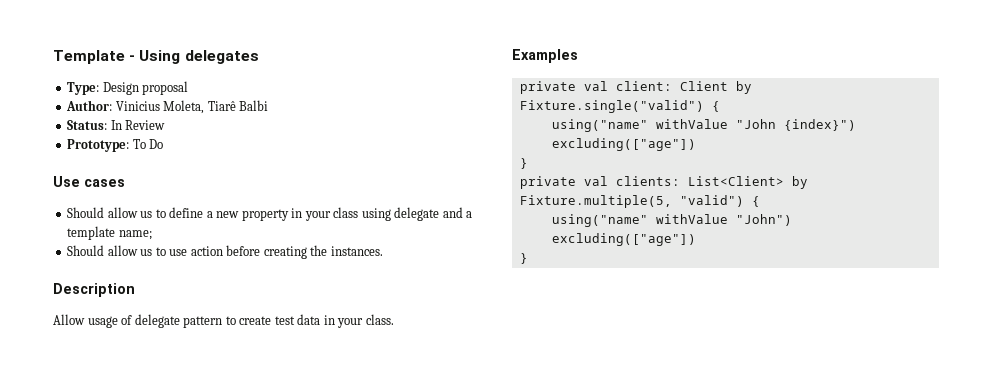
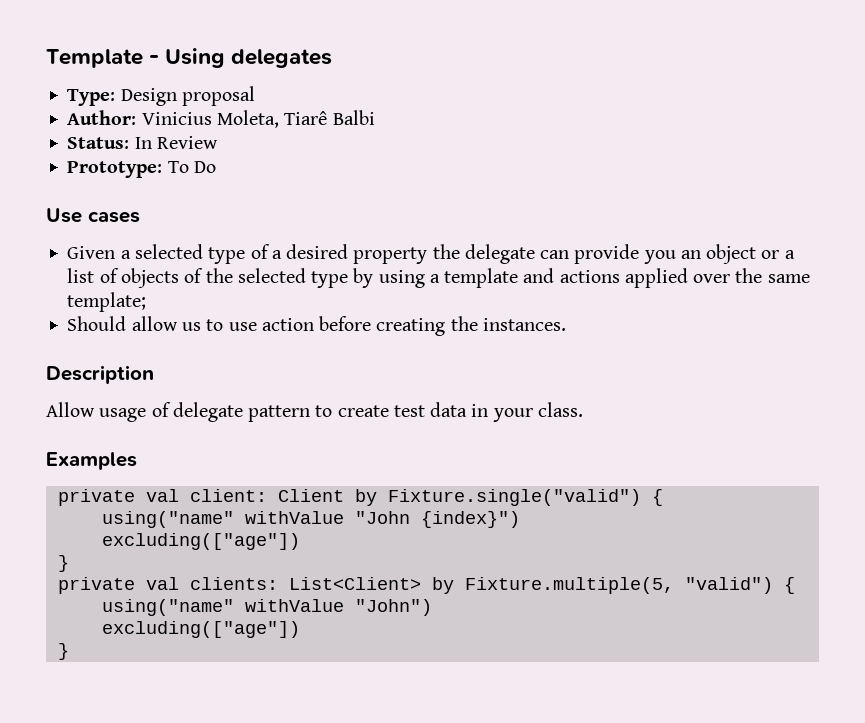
[67,207,473,221] [67,226,152,240] Should allow us to define a new property in your class using delegate and a template name; -> [67,244,795,264] [67,268,810,288] [67,292,147,312] Given a selected type of a desired property the delegate can provide you an object or a list of objects of the selected type by using a template and actions applied over the same template;

